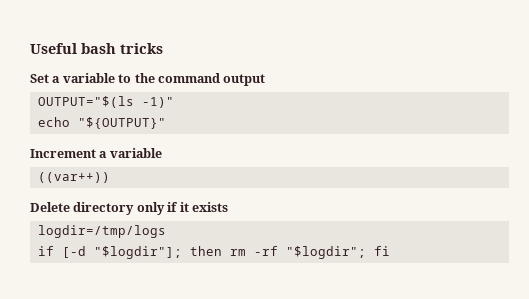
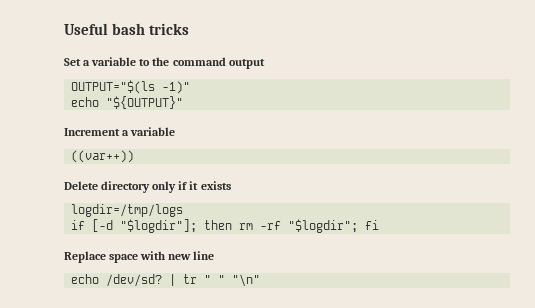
(390, 251) none -> [64,251,215,263] [71,274,261,287] // Replace space with new line // echo /dev/sd? | tr " " "\n"

